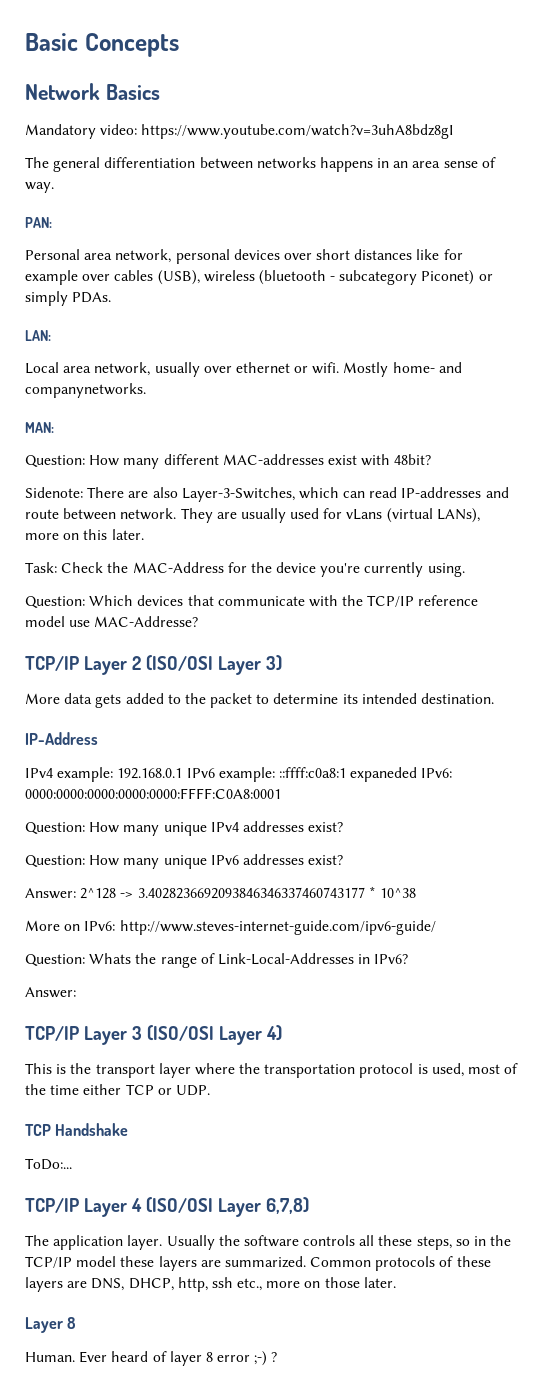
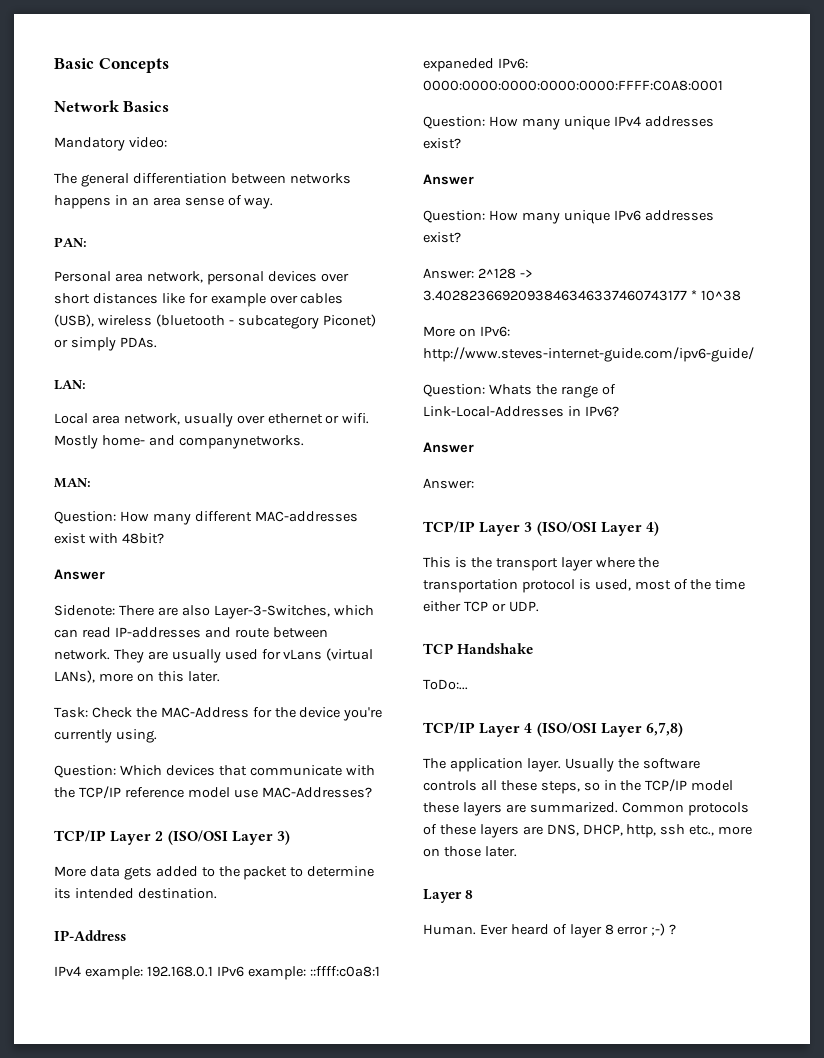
[141,124,455,139] https://www.youtube.com/watch?v=3uhA8bdz8gI -> (167, 142) none
(432, 459) none -> [54,569,105,580] // Answer
[94,616,199,627] MAC-Addresse? -> [261,787,372,798] MAC-Addresses?
(344, 827) none -> [423,174,474,185] // Answer
(409, 959) none -> [423,442,474,453] // Answer

